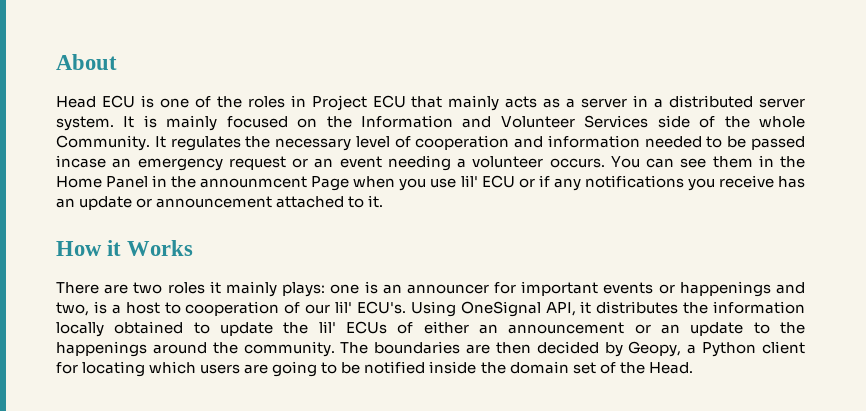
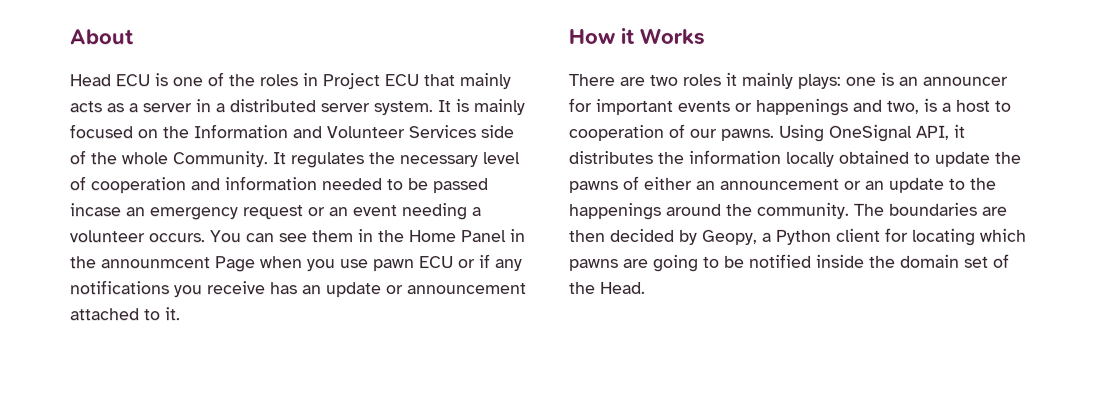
[460,175,478,187] lil' -> [373,259,415,272] pawn
[335,301,406,314] lil' ECU's. -> [720,128,774,141] pawns.
[318,321,387,334] lil' ECUs -> [568,180,618,193] pawns
[200,364,241,374] users -> [569,258,619,271] pawns

